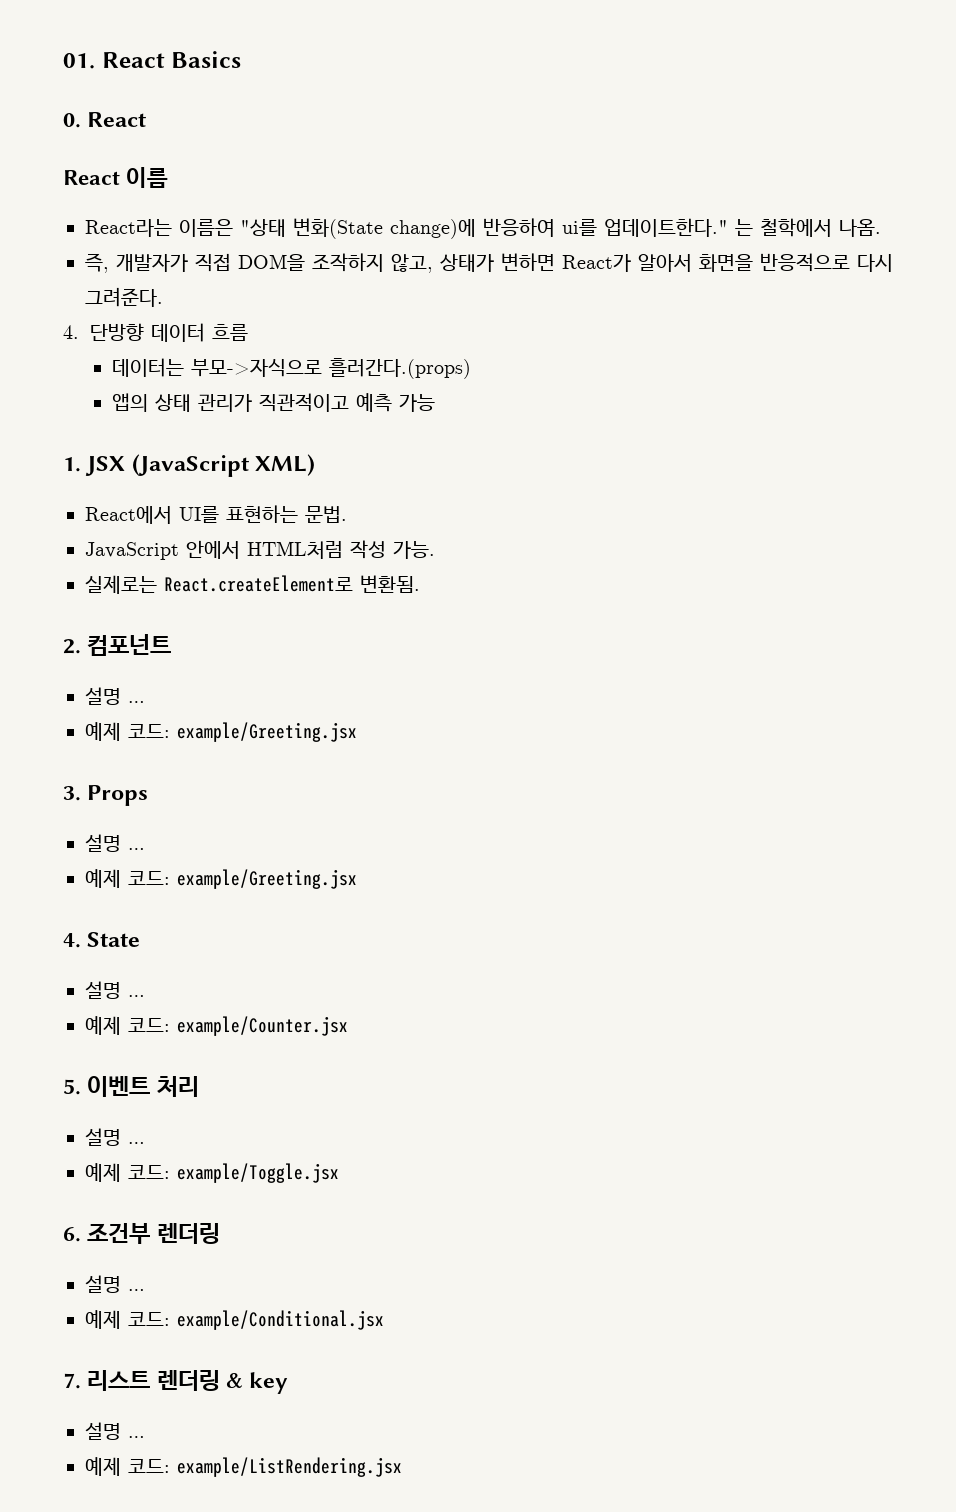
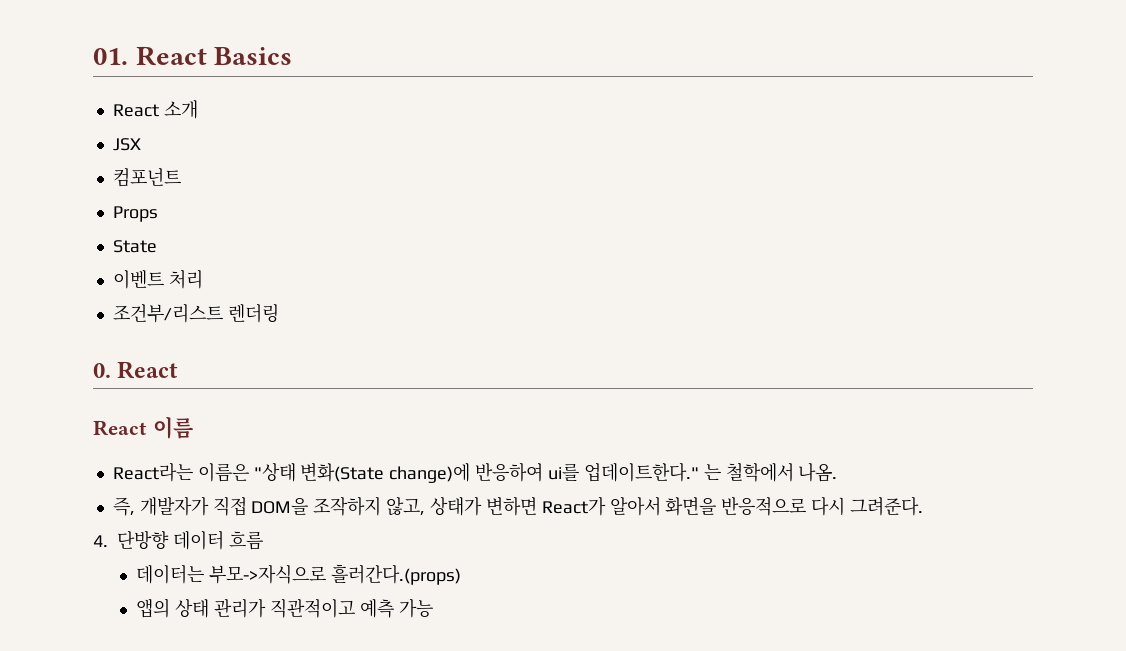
(242, 59) none -> [112,100,198,119] [112,138,141,151] [112,168,181,187] [112,206,158,222] [112,240,157,253] [112,269,203,289] [112,304,279,323] // React 소개 // JSX // 컴포넌트 // Props // State // 이벤트 처리 // 조건부/리스트 렌더링
[63,454,316,477] [85,505,347,524] [85,540,435,560] [85,575,420,594] [63,634,172,656] [85,687,145,705] [85,722,357,742] [63,785,149,806] [85,834,145,852] [85,869,357,889] [63,932,141,948] [85,981,145,999] [85,1016,348,1036] [63,1076,199,1097] [85,1128,145,1146] [85,1163,339,1183] [63,1223,220,1244] [85,1275,145,1293] [85,1310,384,1330] [63,1370,289,1394] [85,1422,145,1440] [85,1457,402,1477] // 1. JSX (JavaScript XML) // React에서 UI를 표현하는 문법. // JavaScript 안에서 HTML처럼 작성 가능. // 실제로는 React.createElement로 변환됨. // 2. 컴포넌트 // 설명 … // 예제 코드: example/Greeting.jsx // 3. Props // 설명 … // 예제 코드: example/Greeting.jsx // 4. State // 설명 … // 예제 코드: example/Counter.jsx // 5. 이벤트 처리 // 설명 … // 예제 코드: example/Toggle.jsx // 6. 조건부 렌더링 // 설명 … // 예제 코드: example/Conditional.jsx // 7. 리스트 렌더링 & key // 설명 … // 예제 코드: example/ListRendering.jsx -> (433, 608) none

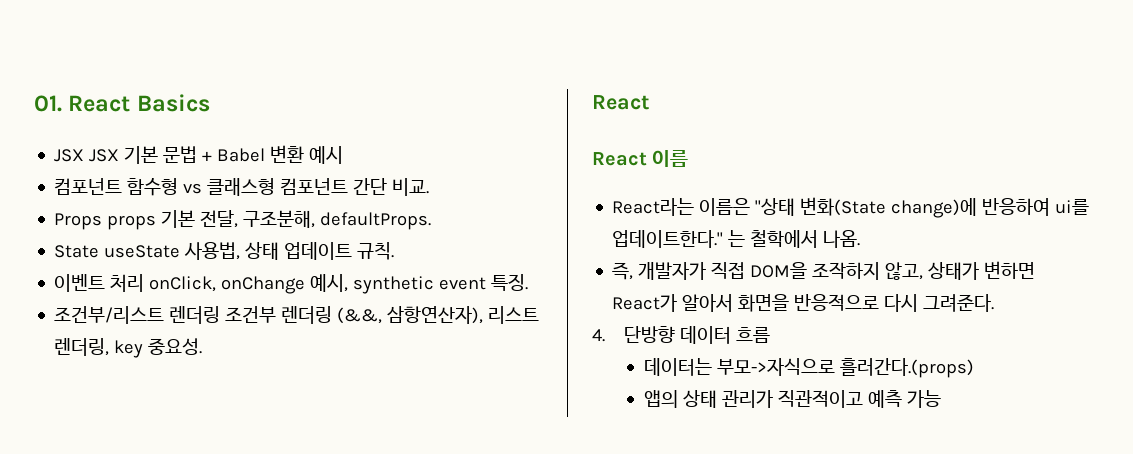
[112,100,198,119] [112,138,141,151] [112,168,181,187] [112,206,158,222] [112,240,157,253] [112,269,203,289] [112,304,279,323] [93,363,111,378] // React 소개 // JSX // 컴포넌트 // Props // State // 이벤트 처리 // 조건부/리스트 렌더링 // 0. -> [54,145,344,164] [54,178,430,196] [54,210,432,230] [54,242,395,260] [54,274,529,294] [54,306,540,324] [54,338,203,358] // JSX JSX 기본 문법 + Babel 변환 예시 // 컴포넌트 함수형 vs 클래스형 컴포넌트 간단 비교. // Props props 기본 전달, 구조분해, defaultProps. // State useState 사용법, 상태 업데이트 규칙. // 이벤트 처리 onClick, onChange 예시, synthetic event 특징. // 조건부/리스트 렌더링 조건부 렌더링 (&&, 삼항연산자), 리스트 렌더링, key 중요성. //

